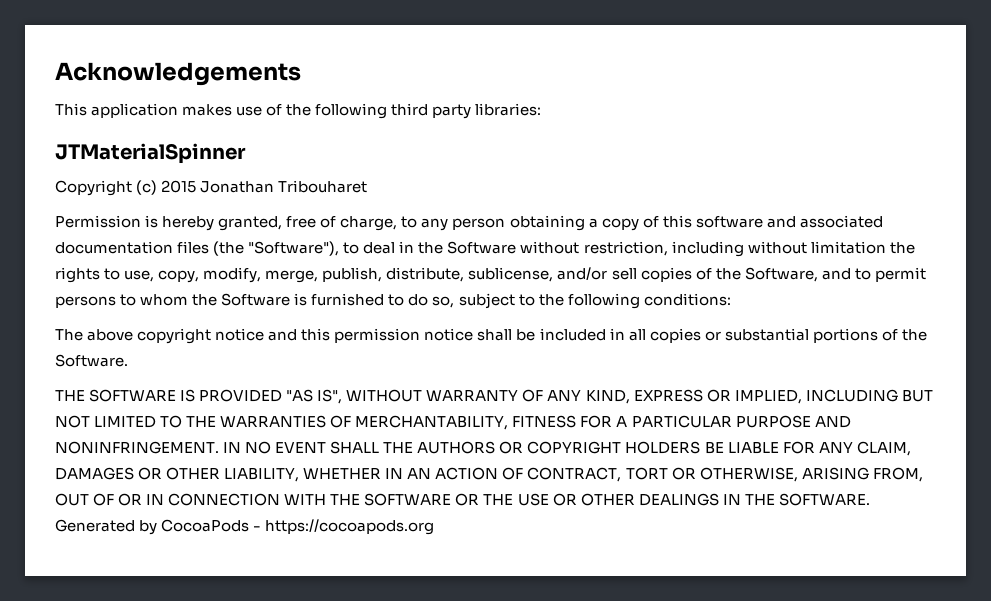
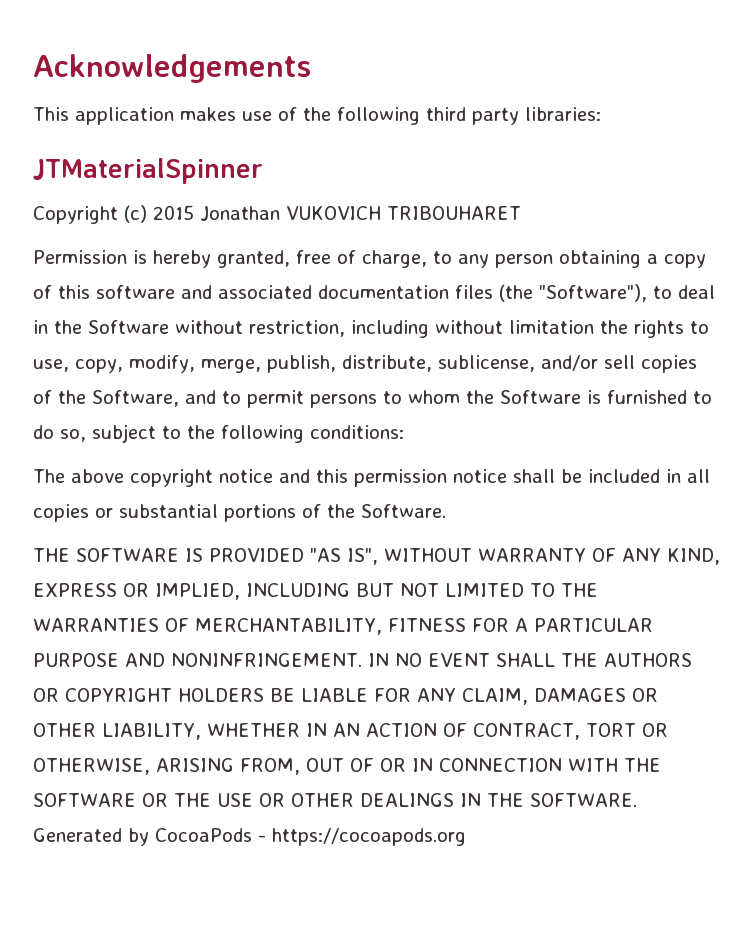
[278,180,368,193] Tribouharet -> [286,206,521,220] VUKOVICH TRIBOUHARET

